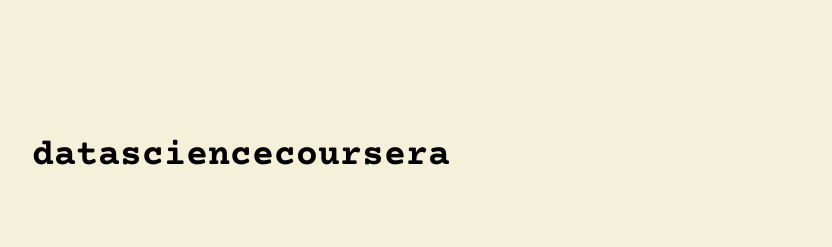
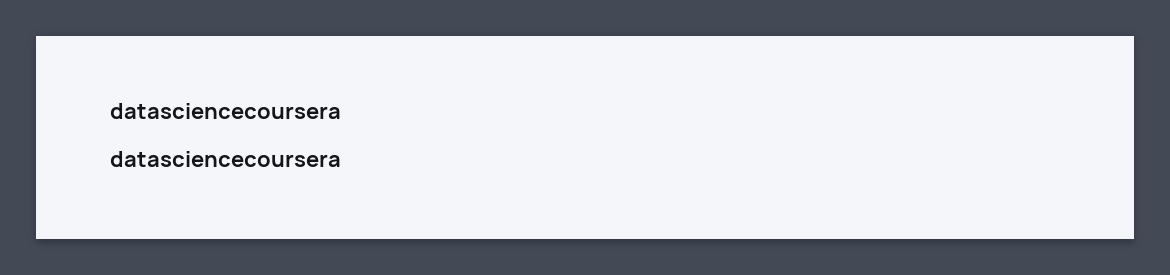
[32,139,450,165] datasciencecoursera -> [110,103,341,119] [110,151,341,167] datasciencecoursera // datasciencecoursera

